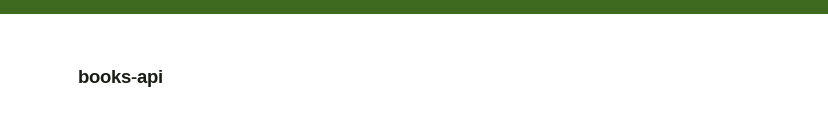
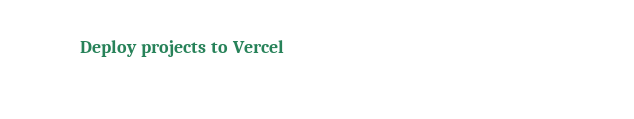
[78,70,163,87] books-api -> [80,40,284,57] Deploy projects to Vercel

